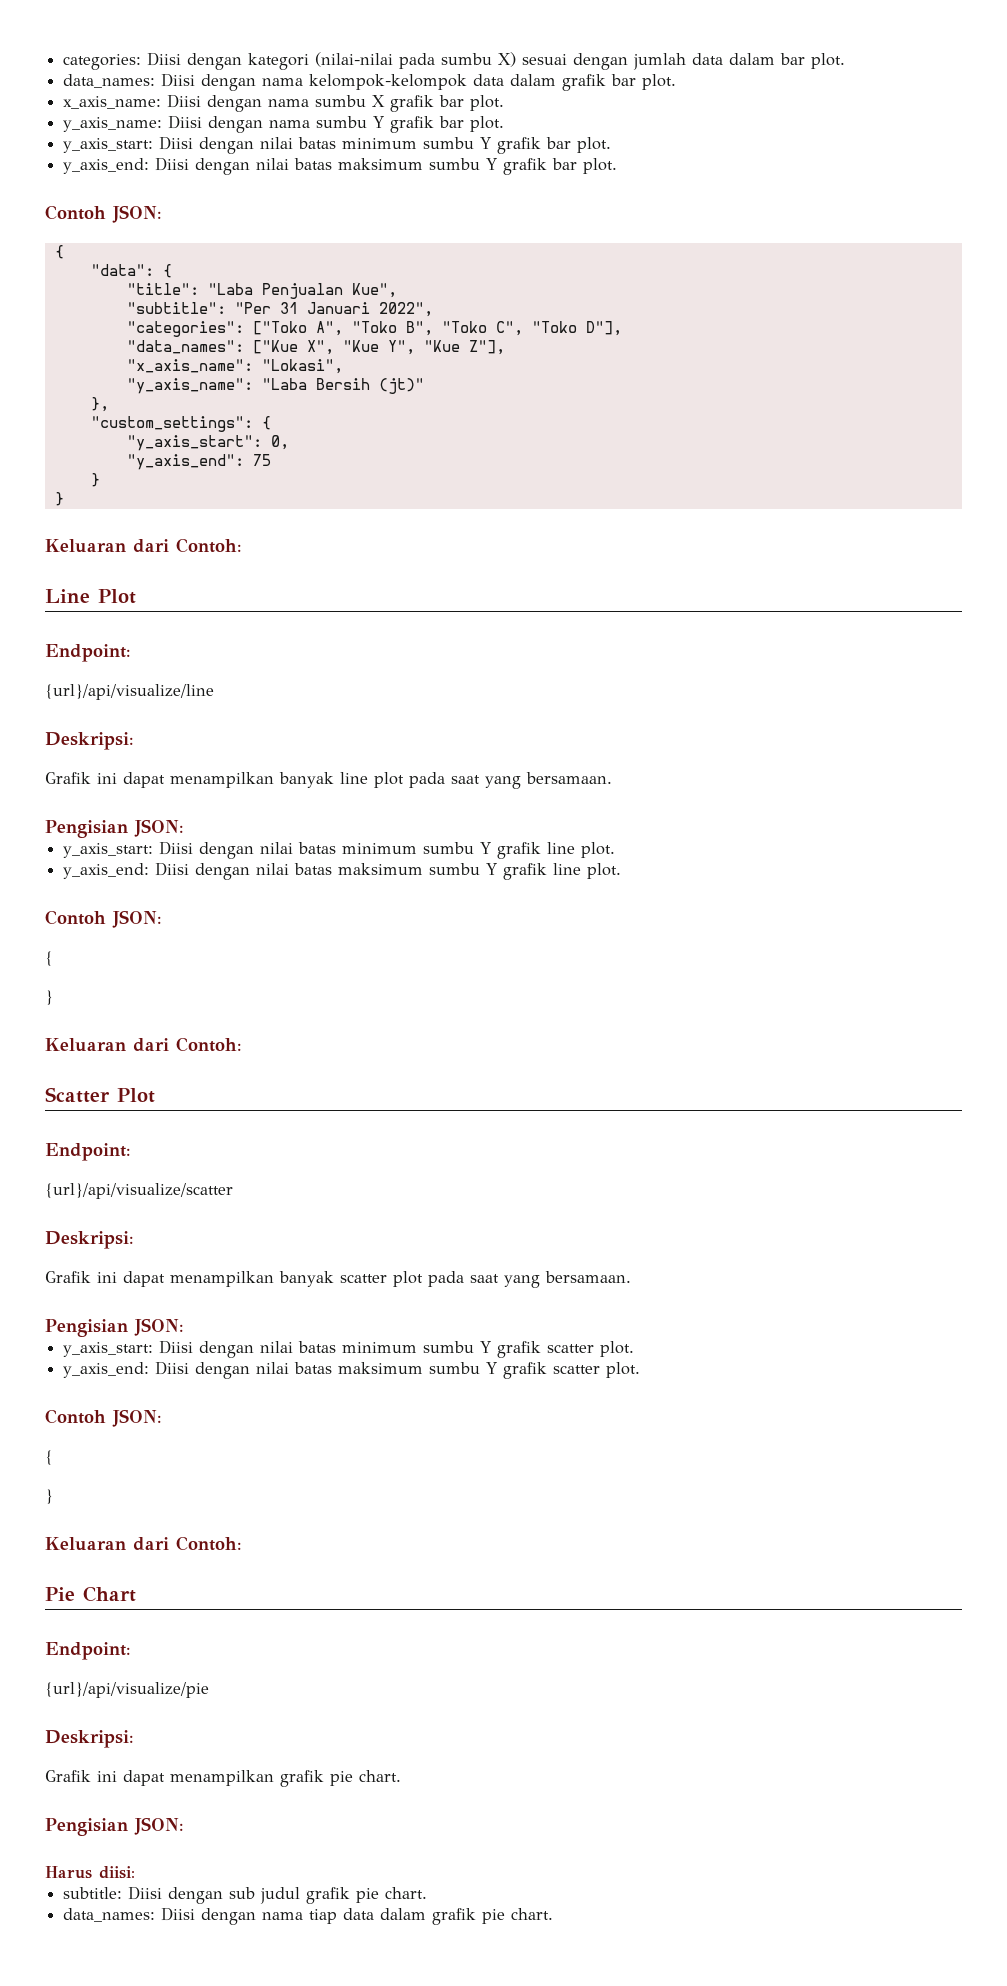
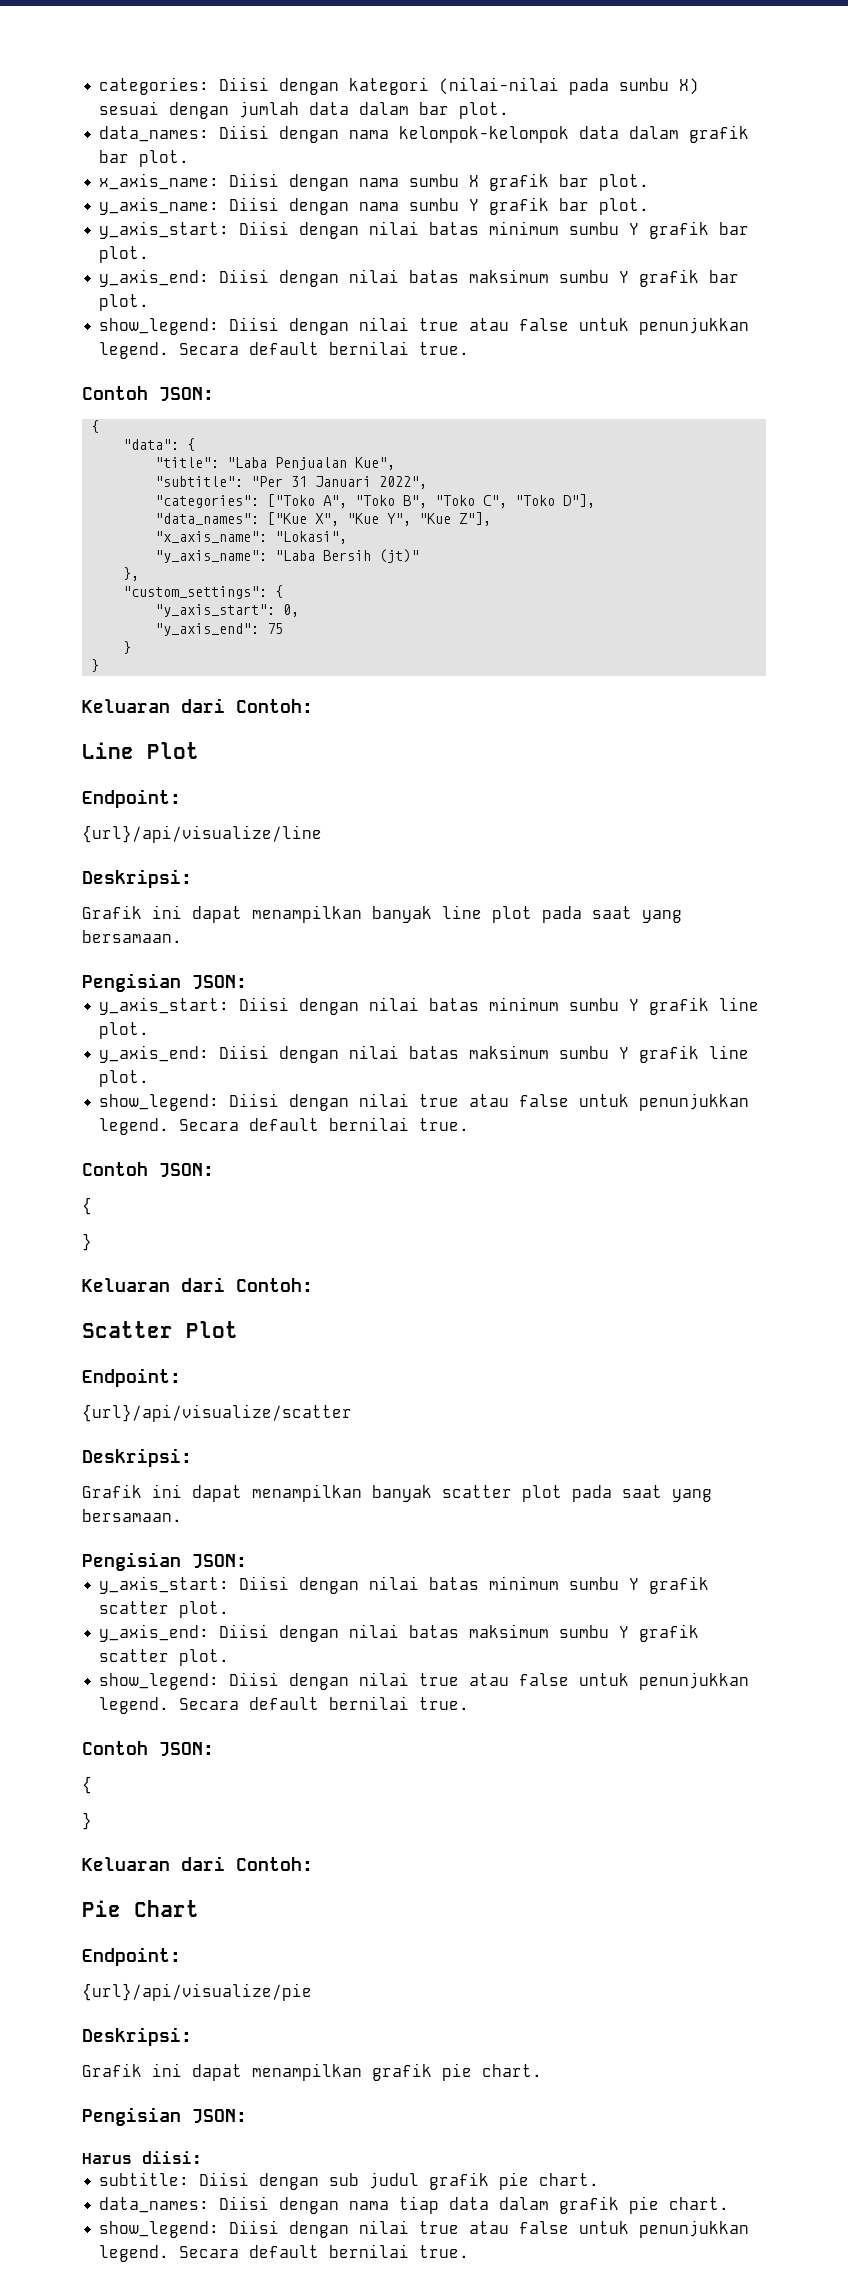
(618, 166) none -> [99,317,750,335] [99,341,470,359] // show_legend: Diisi dengan nilai true atau false untuk penunjukkan legend. Secara default bernilai true.
(622, 871) none -> [99,1093,750,1111] [99,1117,470,1135] // show_legend: Diisi dengan nilai true atau false untuk penunjukkan legend. Secara default bernilai true.
(641, 1370) none -> [99,1672,750,1690] [99,1696,470,1714] // show_legend: Diisi dengan nilai true atau false untuk penunjukkan legend. Secara default bernilai true.
(554, 1914) none -> [99,2220,750,2238] [99,2244,470,2262] // show_legend: Diisi dengan nilai true atau false untuk penunjukkan legend. Secara default bernilai true.

